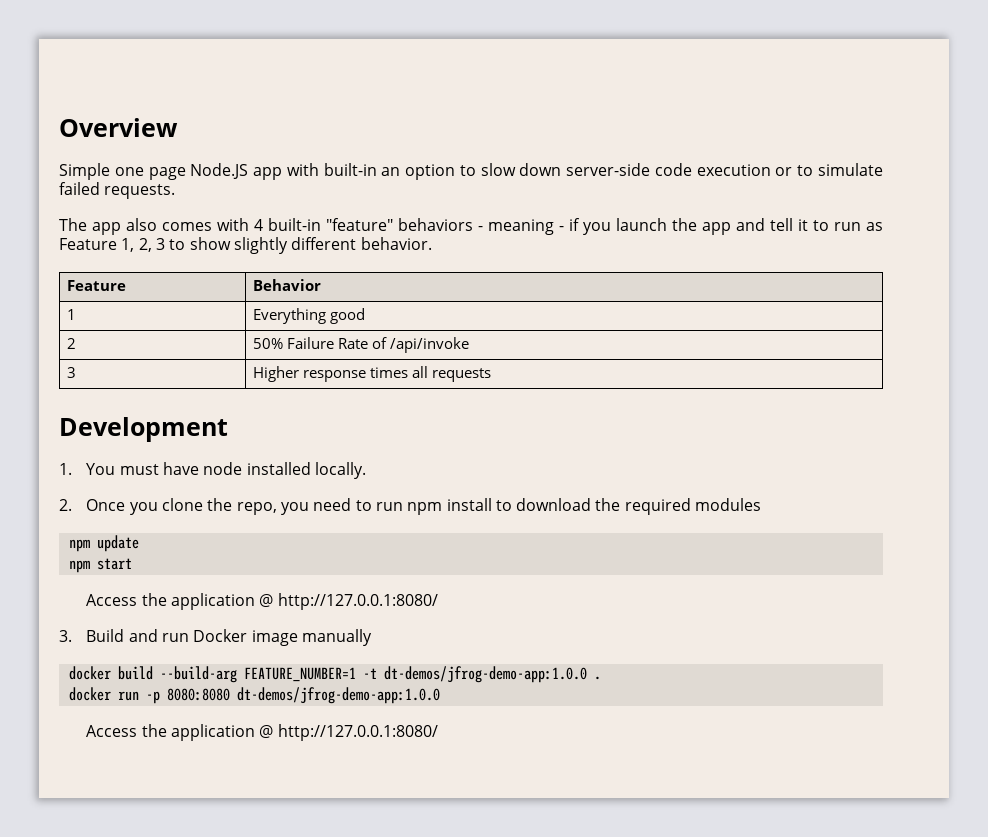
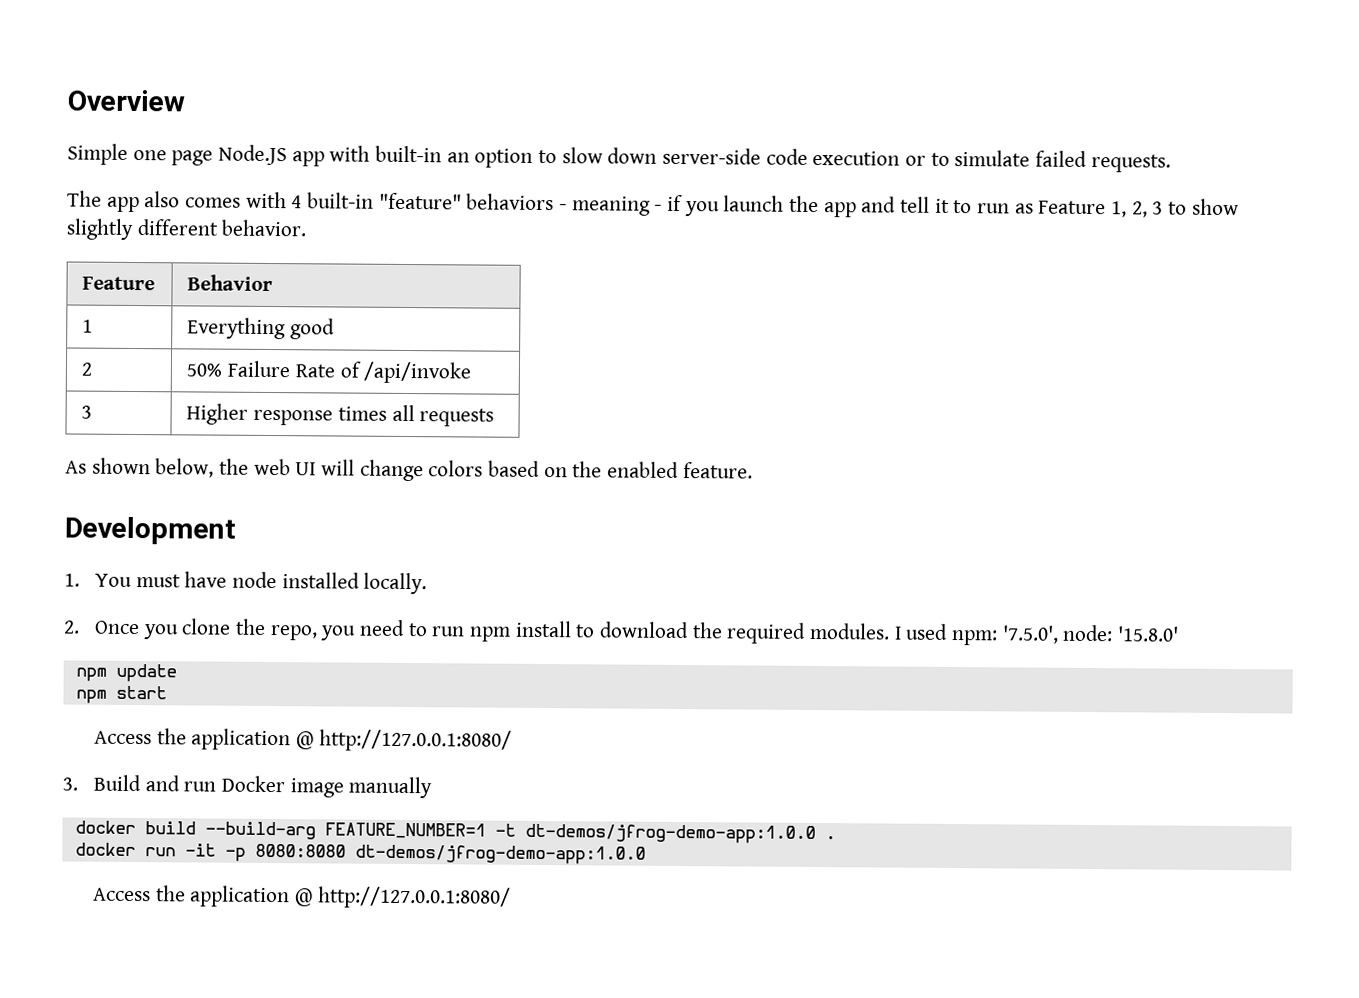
(491, 375) none -> [65,457,753,482] // As shown below, the web UI will change colors based on the enabled feature.
[695,498,762,511] modules -> [808,622,1179,646] modules. I used npm: '7.5.0', node: '15.8.0'
(139, 696) none -> [184,843,216,857] -it

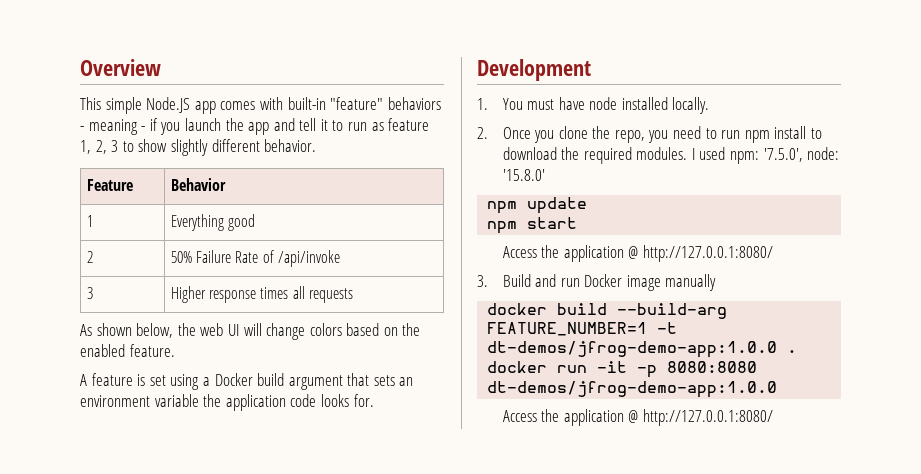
[67,143,1171,173] [67,190,181,213] Simple one page Node.JS app with built-in an option to slow down server-side code execution or to simulate failed requests. // The app also -> [80,97,216,114] This simple Node.JS app
[291,195,303,209] 4 -> (283, 103) none
[1038,200,1107,215] Feature -> [388,118,430,131] feature
(753, 470) none -> [80,373,414,390] [80,394,374,411] // A feature is set using a Docker build argument that sets an environment variable the application code looks for.

